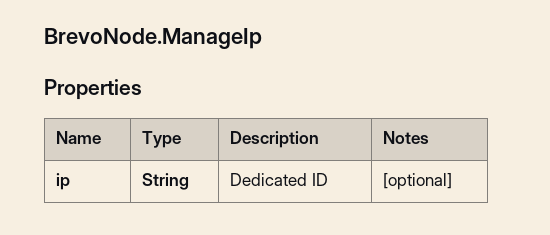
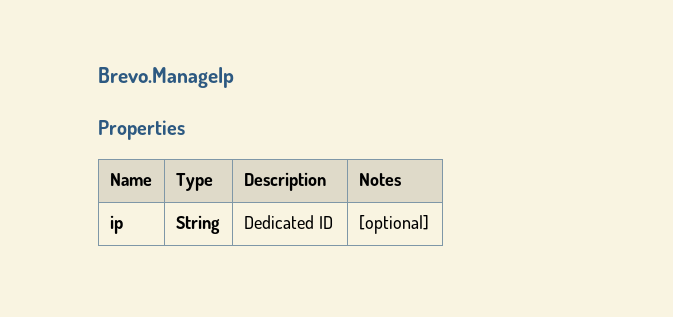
[44,28,262,49] BrevoNode.ManageIp -> [98,67,234,88] Brevo.ManageIp

